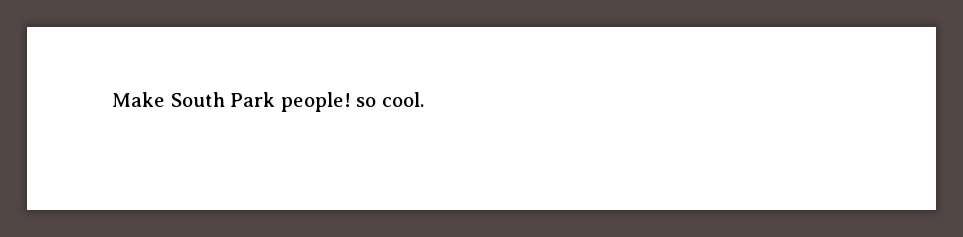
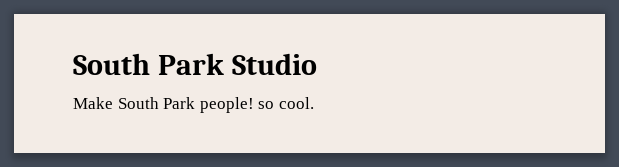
(112, 99) none -> [73,53,317,75] South Park Studio //

